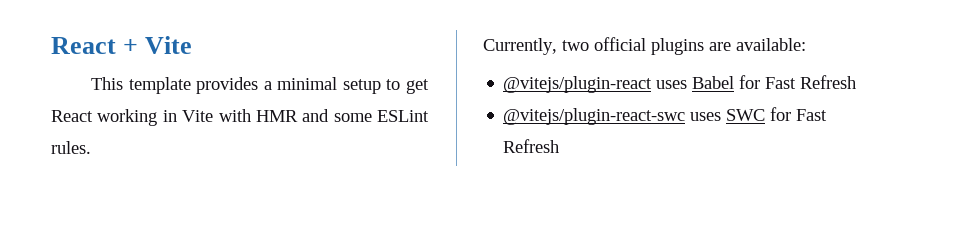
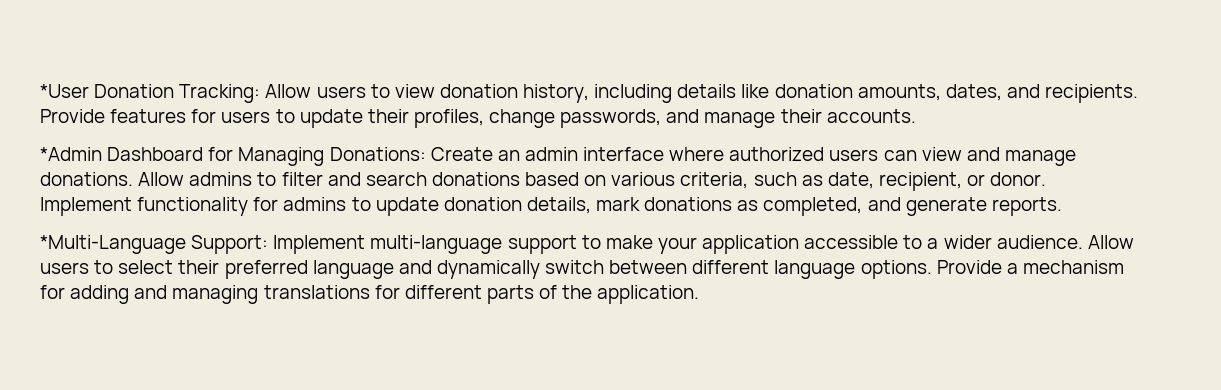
[51,36,193,54] [91,77,430,94] [51,109,429,126] [51,141,91,154] [483,37,806,55] [503,75,857,93] [503,107,828,125] [503,139,560,153] React + Vite // This template provides a minimal setup to get React working in Vite with HMR and some ESLint rules. // Currently, two official plugins are available: // @vitejs/plugin-react uses Babel for Fast Refresh // @vitejs/plugin-react-swc uses SWC for Fast Refresh -> [40,84,1139,103] [40,109,916,128] [40,147,1076,166] [40,172,1047,191] [40,197,1062,216] [40,235,1134,254] [40,260,1124,279] [40,285,700,304] *User Donation Tracking: Allow users to view donation history, including details like donation amounts, dates, and recipients. Provide features for users to update their profiles, change passwords, and manage their accounts. // *Admin Dashboard for Managing Donations: Create an admin interface where authorized users can view and manage donations. Allow admins to filter and search donations based on various criteria, such as date, recipient, or donor. Implement functionality for admins to update donation details, mark donations as completed, and generate reports. // *Multi-Language Support: Implement multi-language support to make your application accessible to a wider audience. Allow users to select their preferred language and dynamically switch between different language options. Provide a mechanism for adding and managing translations for different parts of the application.

